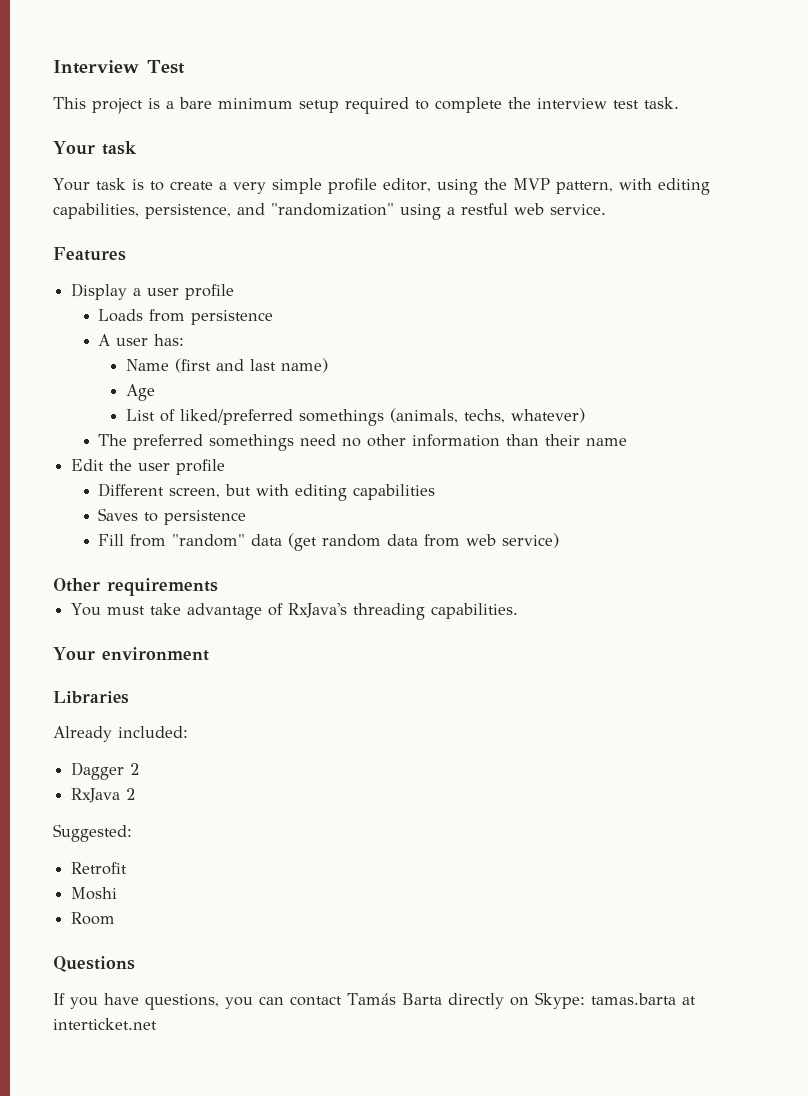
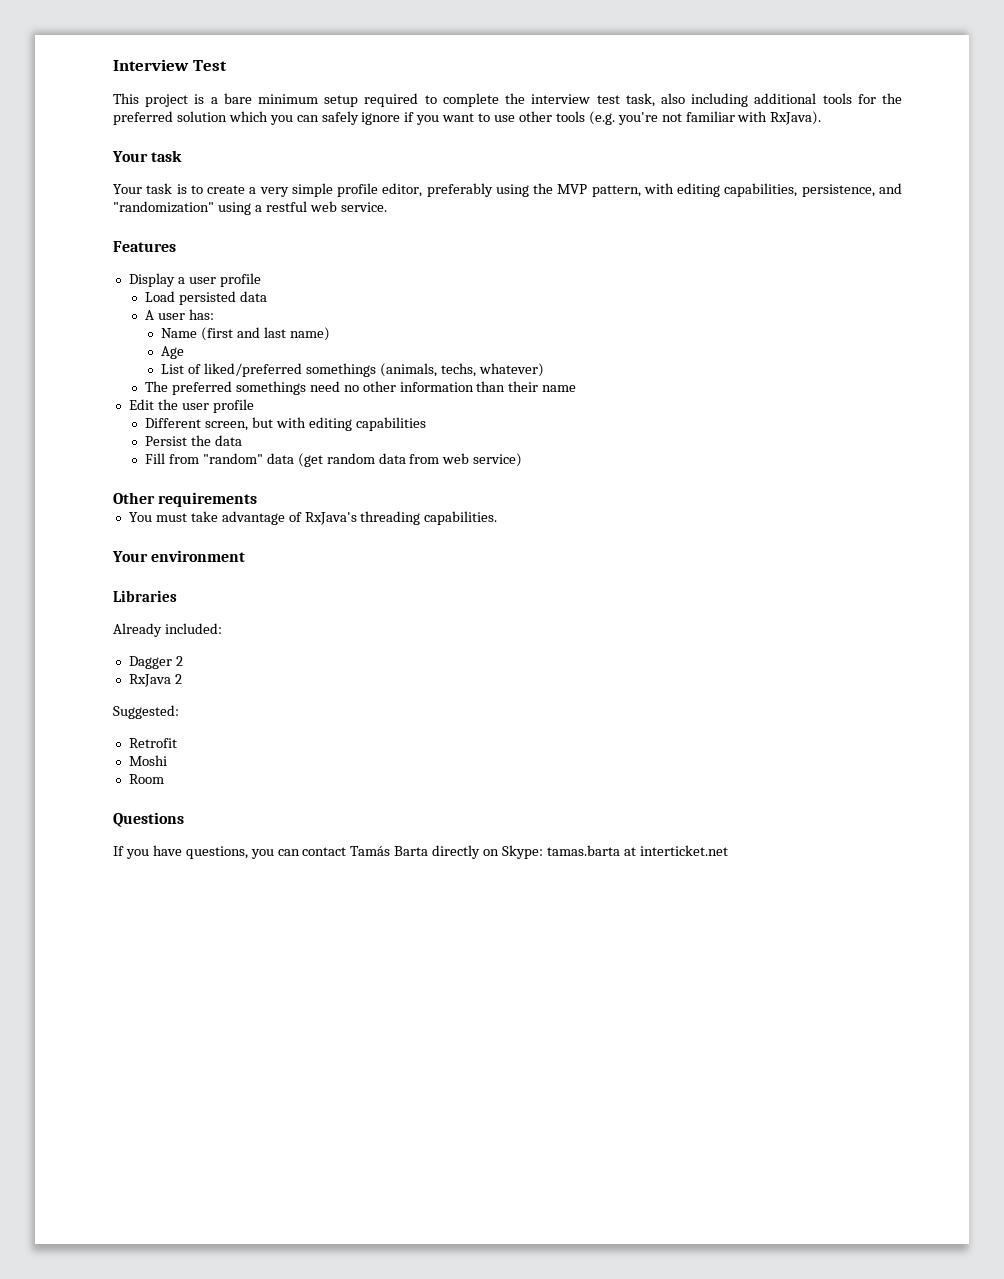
[644,97,679,109] task. -> [625,93,903,107] [113,111,822,125] task, also including additional tools for the preferred solution which you can safely ignore if you want to use other tools (e.g. you're not familiar with RxJava).
(431, 185) none -> [426,183,493,197] preferably
[98,309,274,325] Loads from persistence -> [145,291,267,305] Load persisted data
[98,508,247,525] Saves to persistence -> [145,435,242,446] Persist the data

